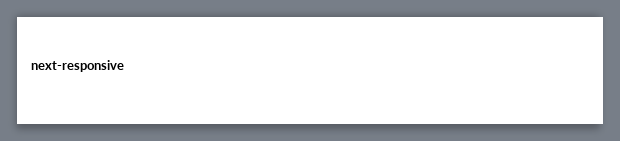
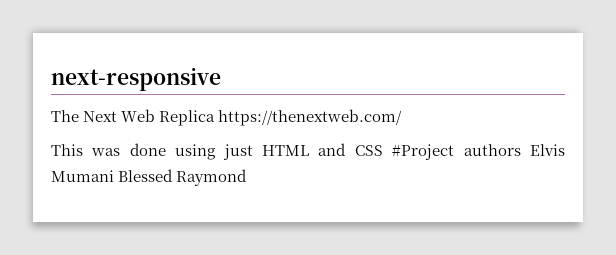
(124, 66) none -> [51,109,403,126] [51,143,565,160] [51,169,248,186] // The Next Web Replica https://thenextweb.com/ // This was done using just HTML and CSS #Project authors Elvis Mumani Blessed Raymond

